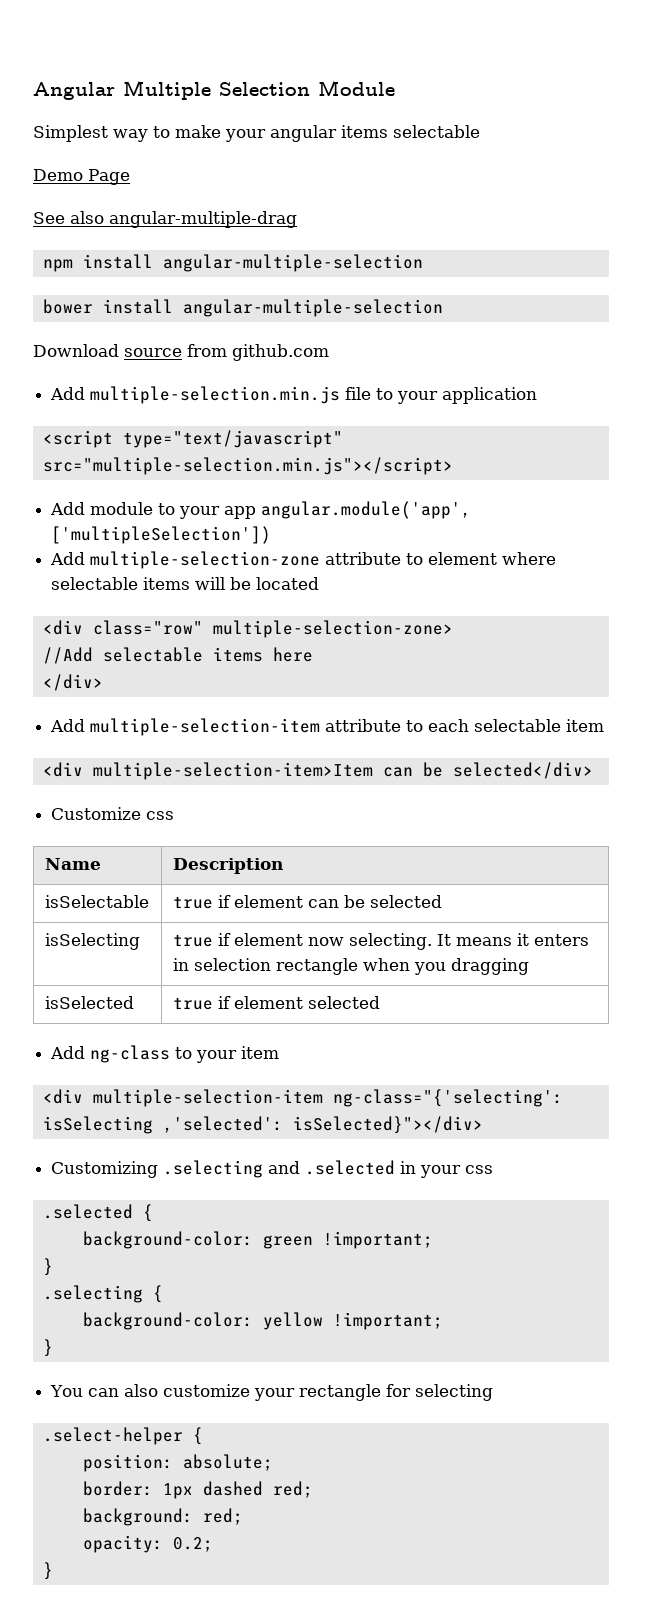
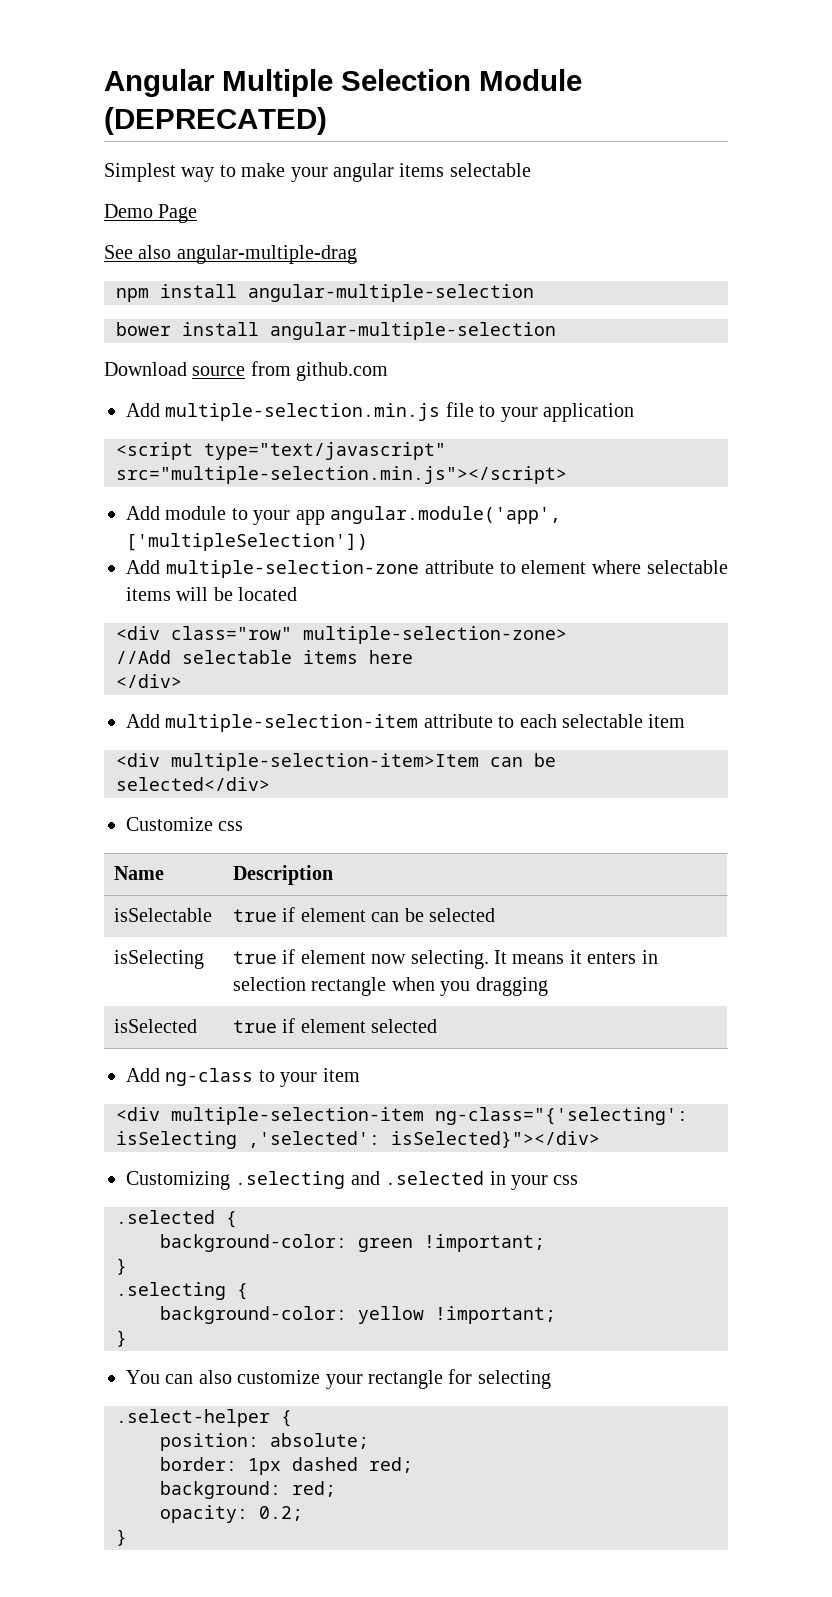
(395, 88) none -> [104,107,327,135] (DEPRECATED)

